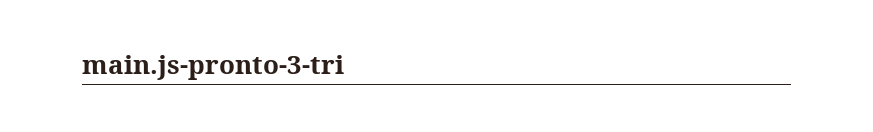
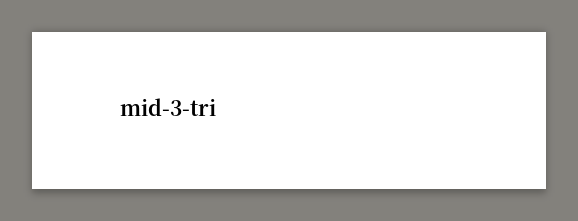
[82,55,344,80] main.js-pronto-3-tri -> [120,98,216,116] mid-3-tri

